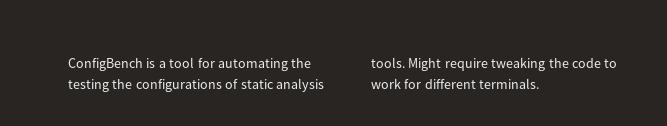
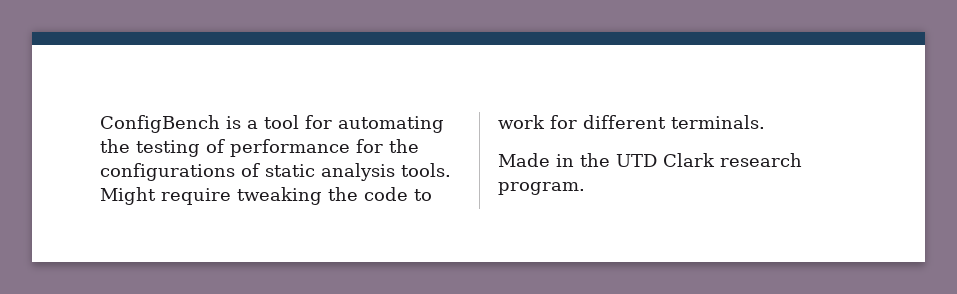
(109, 85) none -> [206,139,383,157] of performance for
(540, 83) none -> [498,153,802,167] [498,182,585,195] // Made in the UTD Clark research program.

